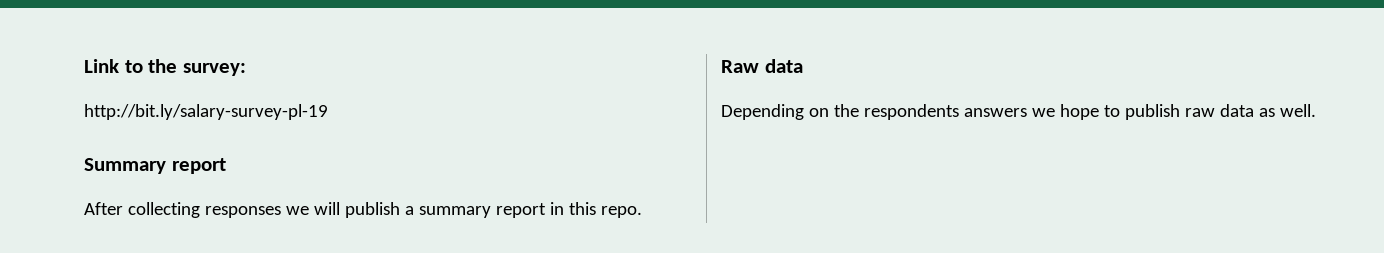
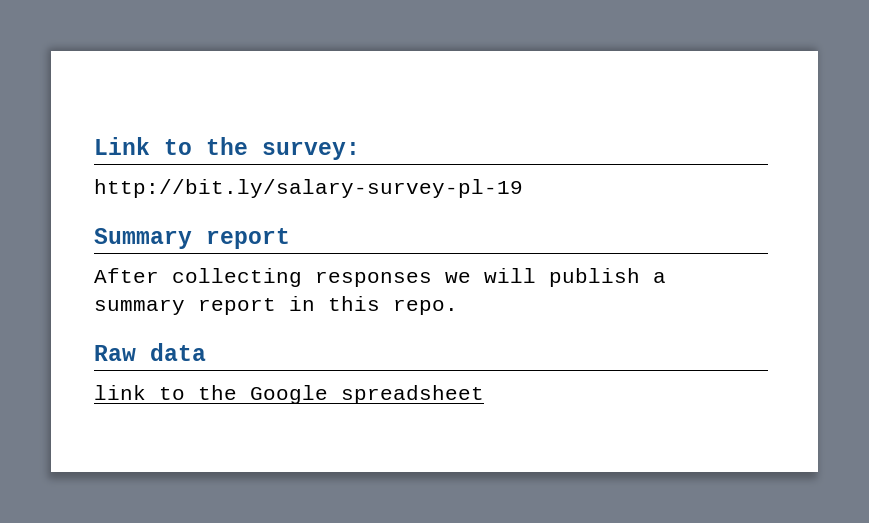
[721,104,1316,120] Depending on the respondents answers we hope to publish raw data as well. -> [94,385,484,404] link to the Google spreadsheet

